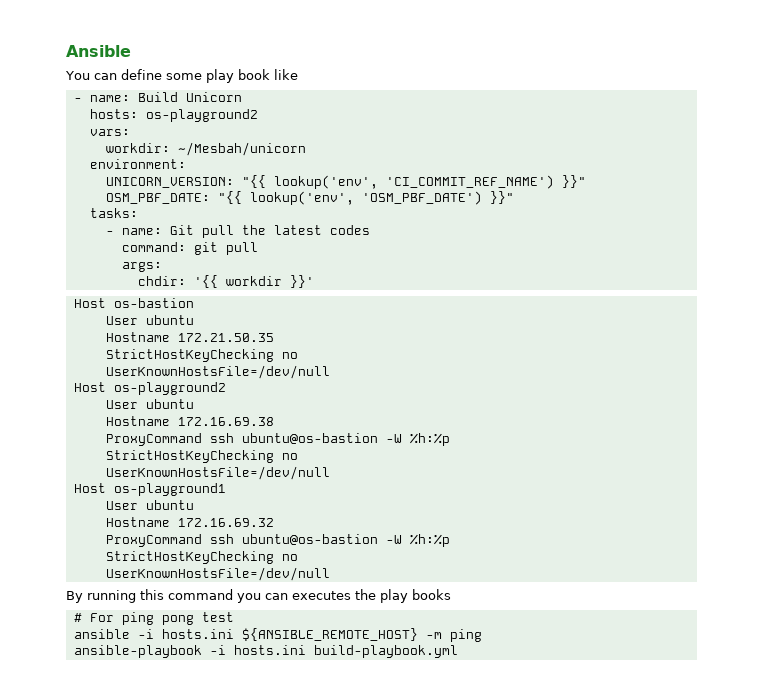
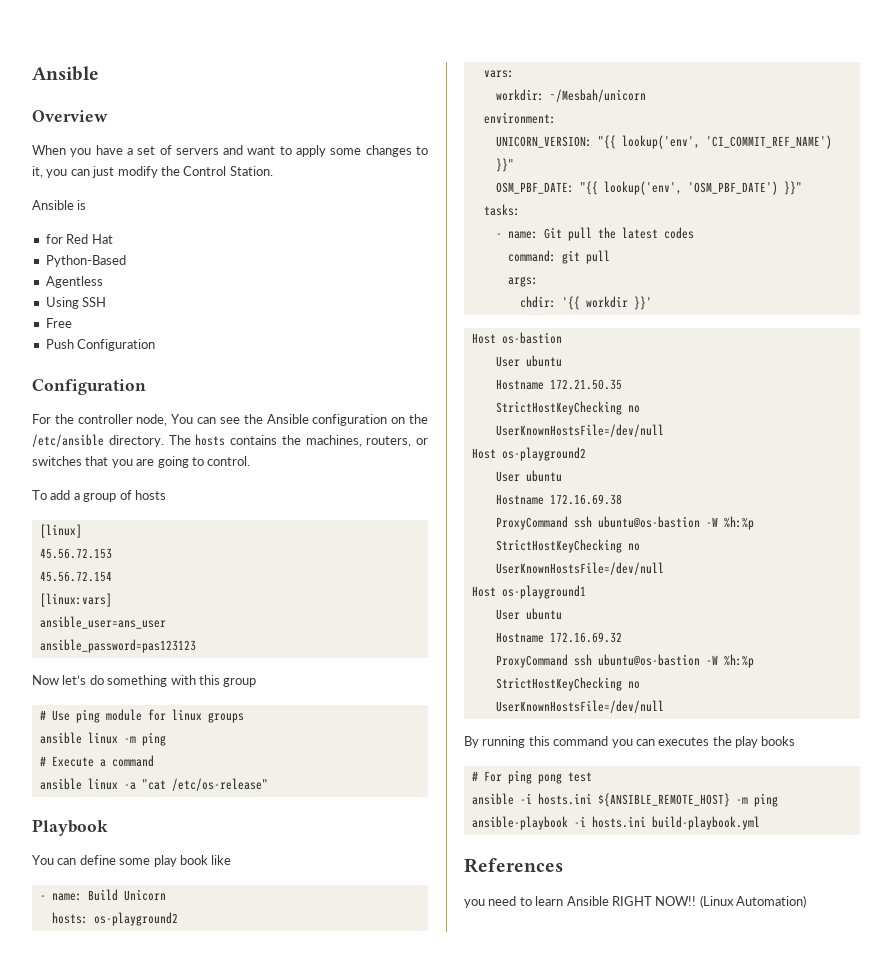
[66,45,131,57] Ansible -> [32,66,99,81] [32,110,108,122] [32,145,429,157] [32,166,273,178] [32,200,87,210] [45,234,113,244] [45,255,126,267] [45,276,103,288] [45,297,107,309] [45,318,72,328] [45,339,156,351] [32,379,146,395] [32,414,428,426] [32,434,428,447] [32,456,251,468] [32,490,166,502] [39,524,82,538] [39,548,112,559] [39,571,112,582] [39,593,112,607] [39,616,166,629] [39,639,196,653] [32,675,257,687] [39,709,244,723] [39,732,166,746] [39,755,154,767] [39,778,268,791] [32,819,108,836] Ansible // Overview // When you have a set of servers and want to apply some changes to it, you can just modify the Control Station. // Ansible is // for Red Hat // Python-Based // Agentless // Using SSH // Free // Push Configuration // Configuration // For the controller node, You can see the Ansible configuration on the /etc/ansible directory. The hosts contains the machines, routers, or switches that you are going to control. // To add a group of hosts // [linux] // 45.56.72.153 // 45.56.72.154 // [linux:vars] // ansible_user=ans_user // ansible_password=pas123123 // Now let’s do something with this group // # Use ping module for linux groups // ansible linux -m ping // # Execute a command // ansible linux -a "cat /etc/os-release" // Playbook
(458, 651) none -> [464,858,563,873] [464,895,806,908] // References // you need to learn Ansible RIGHT NOW!! (Linux Automation)

